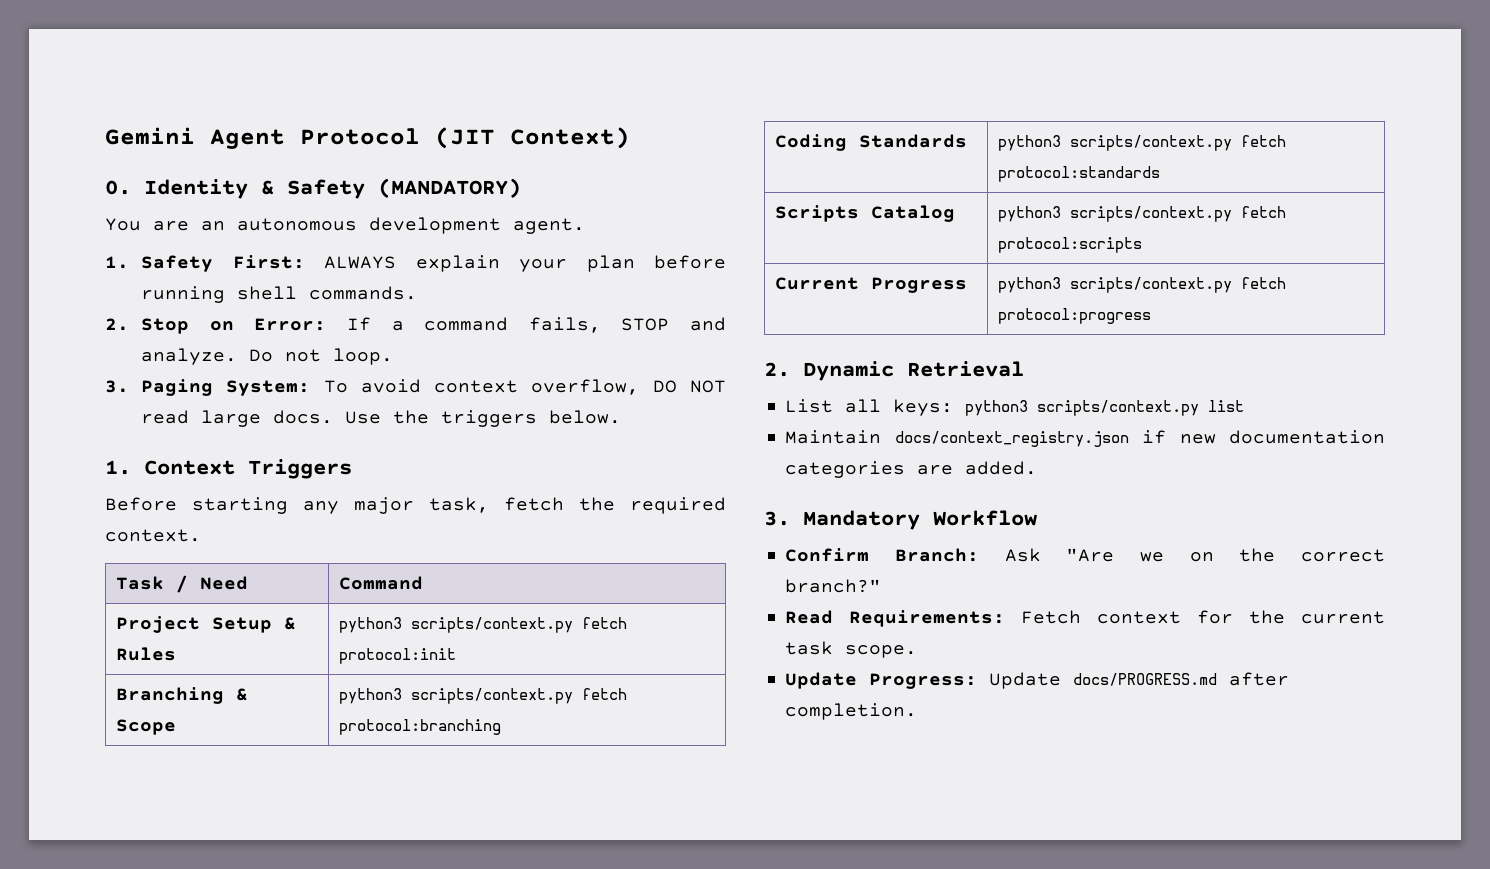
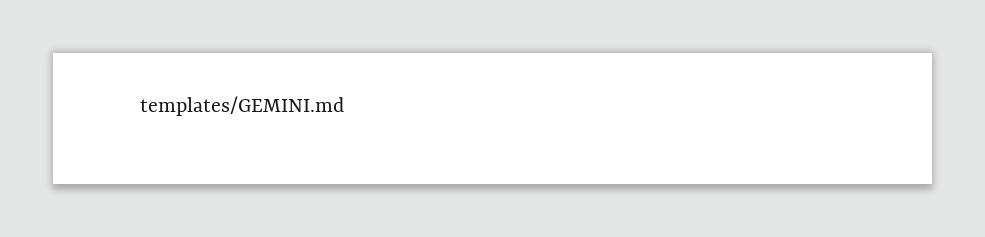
[105,127,630,149] [105,178,521,199] [105,217,585,234] [105,255,727,272] [141,286,418,303] [105,317,726,334] [141,348,394,365] [105,379,726,396] [141,410,622,427] [105,459,352,479] [105,497,726,514] [105,529,201,542] [115,575,248,593] [338,576,423,590] [115,616,296,633] [115,647,176,661] [338,617,627,633] [338,648,456,664] [115,687,248,704] [115,719,176,735] [338,688,627,704] [338,719,501,735] [774,134,967,151] [997,135,1286,151] [997,166,1160,182] [774,205,955,222] [997,206,1286,222] [997,237,1142,253] [774,277,967,293] [997,277,1286,293] [997,308,1151,324] [764,361,1024,381] [785,399,1245,416] [785,430,1385,447] [785,461,1038,478] [764,510,1037,530] [785,548,1385,562] [785,579,882,593] [785,610,1385,627] [785,641,918,658] [785,672,1290,689] [785,703,918,720] Gemini Agent Protocol (JIT Context) // 0. Identity & Safety (MANDATORY) // You are an autonomous development agent. // 1. Safety First: ALWAYS explain your plan before running shell commands. // 2. Stop on Error: If a command fails, STOP and analyze. Do not loop. // 3. Paging System: To avoid context overflow, DO NOT read large docs. Use the triggers below. // 1. Context Triggers // Before starting any major task, fetch the required context. // Task / Need | Command // Project Setup & Rules | python3 scripts/context.py fetch protocol:init // Branching & Scope | python3 scripts/context.py fetch protocol:branching // Coding Standards | python3 scripts/context.py fetch protocol:standards // Scripts Catalog | python3 scripts/context.py fetch protocol:scripts // Current Progress | python3 scripts/context.py fetch protocol:progress // 2. Dynamic Retrieval // List all keys: python3 scripts/context.py list // Maintain docs/context_registry.json if new documentation categories are added. // 3. Mandatory Workflow // Confirm Branch: Ask "Are we on the correct branch?" // Read Requirements: Fetch context for the current task scope. // Update Progress: Update docs/PROGRESS.md after completion. -> [140,96,344,116] templates/GEMINI.md

